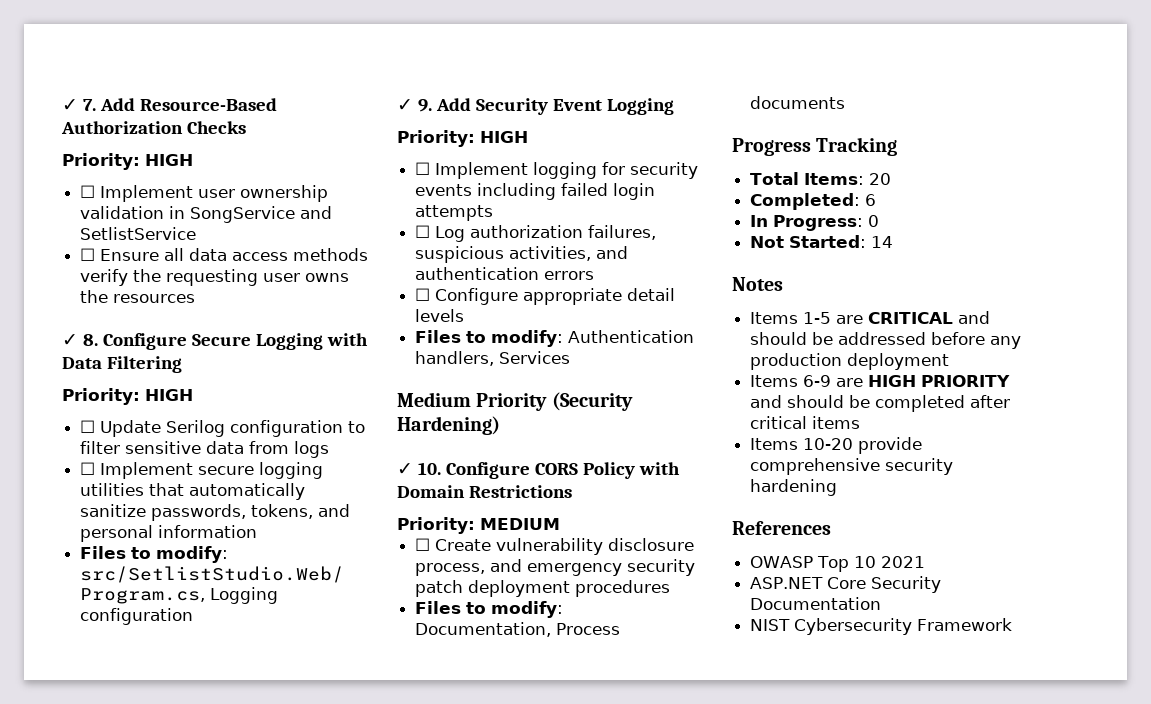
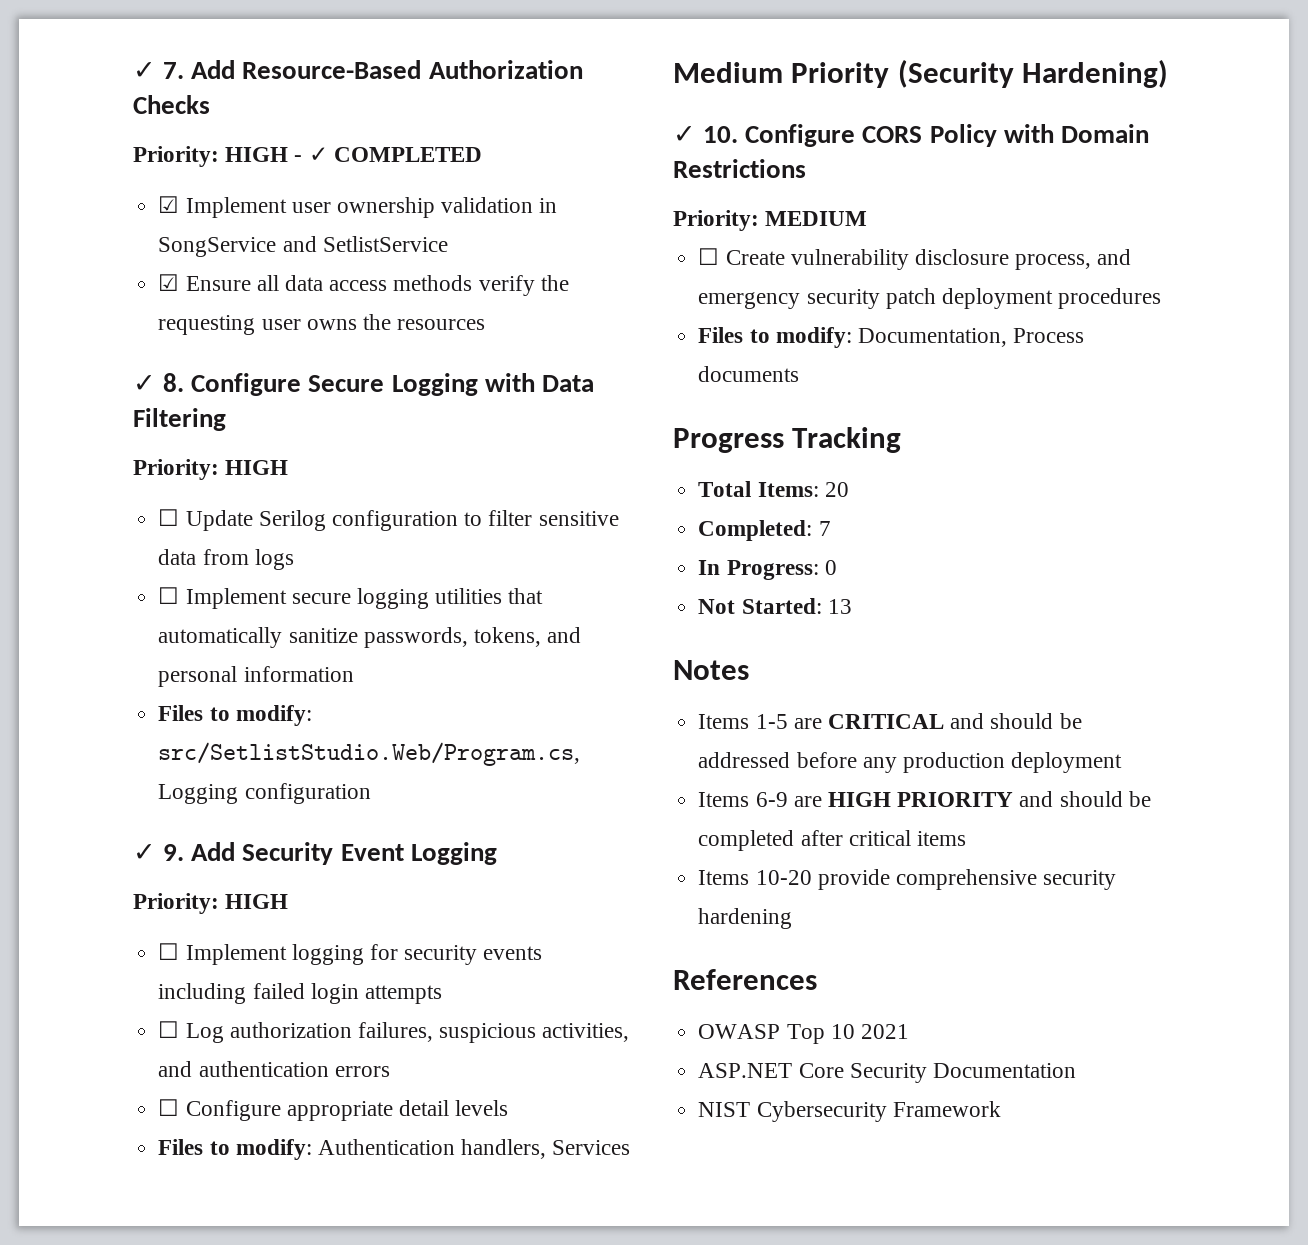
[80,185,96,198] // ☐ -> [294,147,482,162] [158,196,180,213] - ✓ COMPLETED // ☑
[80,248,96,261] ☐ -> [158,274,180,291] ☑
[865,194,877,206] 6 -> [818,521,831,536] 7
[871,236,894,248] 14 -> [827,599,852,614] 13

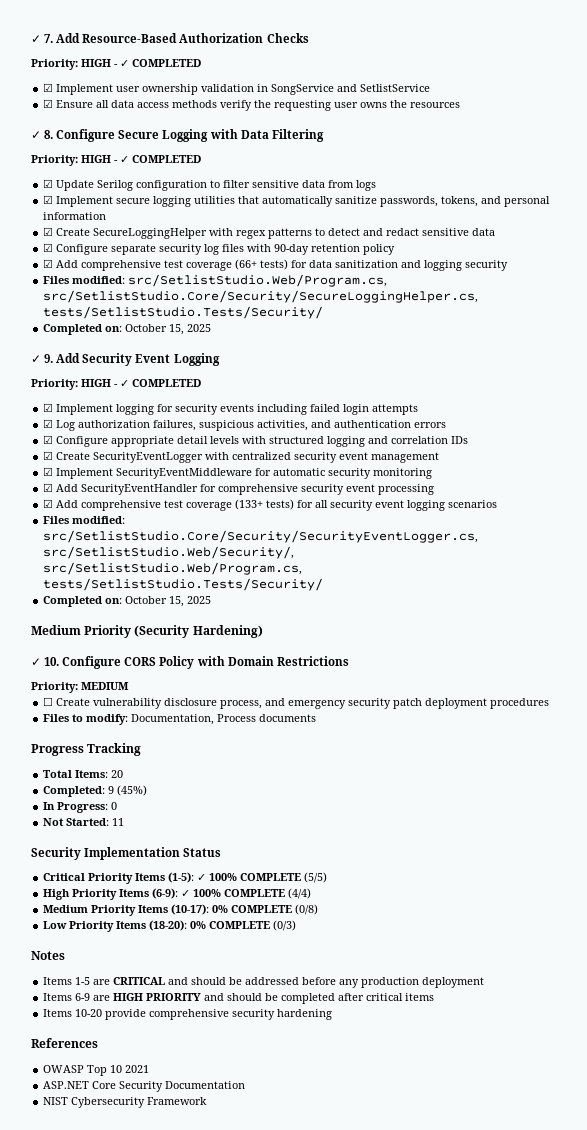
[158,509,180,526] // ☐ -> [114,155,201,163] [43,179,54,188] - ✓ COMPLETED // ☑
[158,587,180,604] ☐ -> [43,195,54,204] ☑
[158,705,312,726] [158,742,581,766] [158,783,371,804] Files to modify: src/SetlistStudio.Web/Program.cs, Logging configuration -> [43,227,496,239] [43,243,396,255] [43,259,509,271] [43,274,388,287] [43,290,479,303] [43,306,324,319] [43,324,212,335] ☑ Create SecureLoggingHelper with regex patterns to detect and redact sensitive data // ☑ Configure separate security log files with 90-day retention policy // ☑ Add comprehensive test coverage (66+ tests) for data sanitization and logging security // Files modified: src/SetlistStudio.Web/Program.cs, src/SetlistStudio.Core/Security/SecureLoggingHelper.cs, tests/SetlistStudio.Tests/Security/ // Completed on: October 15, 2025
[158,943,180,960] // ☐ -> [114,379,201,387] [43,403,54,412] - ✓ COMPLETED // ☑
[158,1021,180,1038] ☐ -> [43,419,54,428] ☑
[158,1099,180,1116] ☐ -> [43,435,54,444] ☑
[158,1139,631,1160] // Files to modify: Authentication handlers, Services -> [242,436,469,447] [43,451,440,463] [43,467,433,479] [43,483,435,495] [43,499,498,511] [43,516,126,524] [43,530,479,543] [43,546,295,559] [43,562,303,575] [43,578,324,591] [43,596,212,607] with structured logging and correlation IDs // ☑ Create SecurityEventLogger with centralized security event management // ☑ Implement SecurityEventMiddleware for automatic security monitoring // ☑ Add SecurityEventHandler for comprehensive security event processing // ☑ Add comprehensive test coverage (133+ tests) for all security event logging scenarios // Files modified: src/SetlistStudio.Core/Security/SecurityEventLogger.cs, src/SetlistStudio.Web/Security/, src/SetlistStudio.Web/Program.cs, tests/SetlistStudio.Tests/Security/ // Completed on: October 15, 2025
[818,521,831,536] 7 -> [108,785,148,796] 9 (45%)
[827,599,852,614] 13 -> [112,818,125,826] [31,847,222,860] [43,872,328,884] [43,888,312,900] [43,904,319,916] [43,920,297,932] 11 // Security Implementation Status // Critical Priority Items (1-5): ✓ 100% COMPLETE (5/5) // High Priority Items (6-9): ✓ 100% COMPLETE (4/4) // Medium Priority Items (10-17): 0% COMPLETE (0/8) // Low Priority Items (18-20): 0% COMPLETE (0/3)

